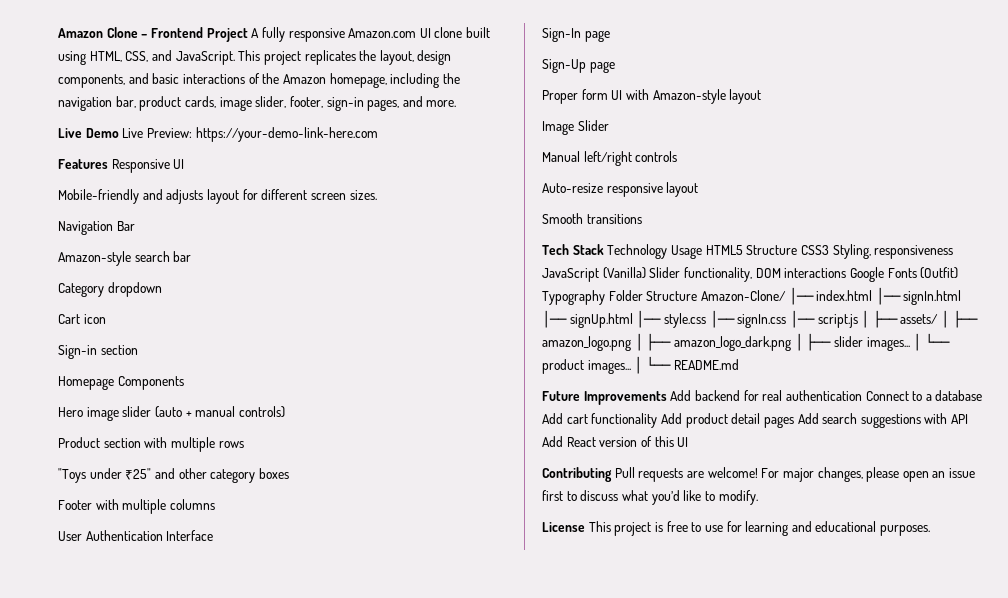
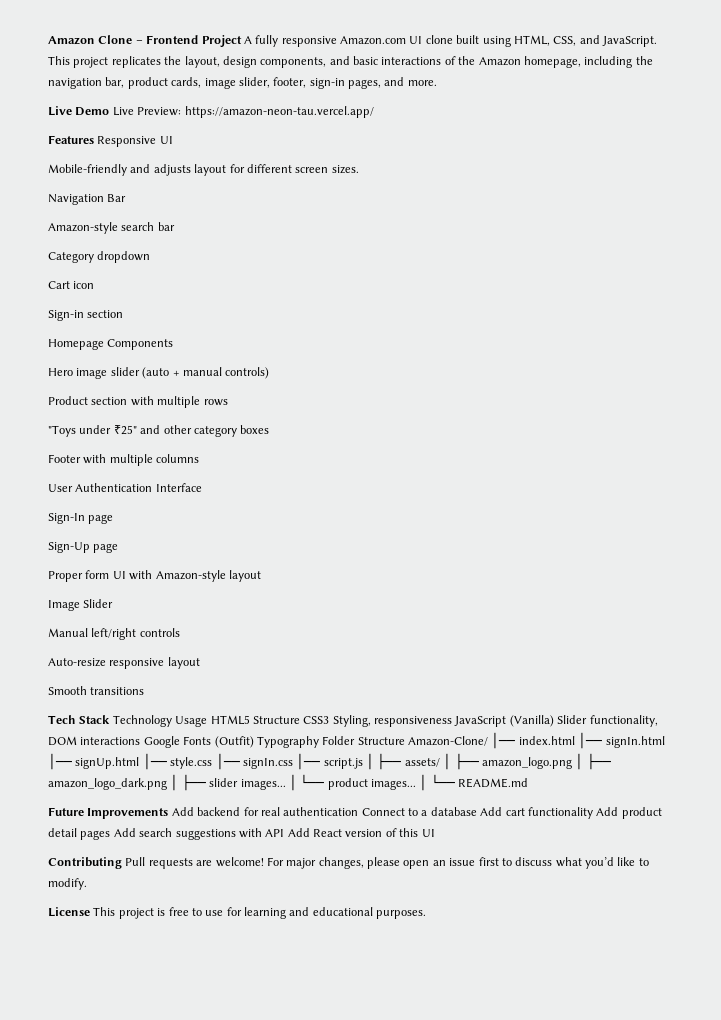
[195,127,378,142] https://your-demo-link-here.com -> [184,106,374,118] https://amazon-neon-tau.vercel.app/

